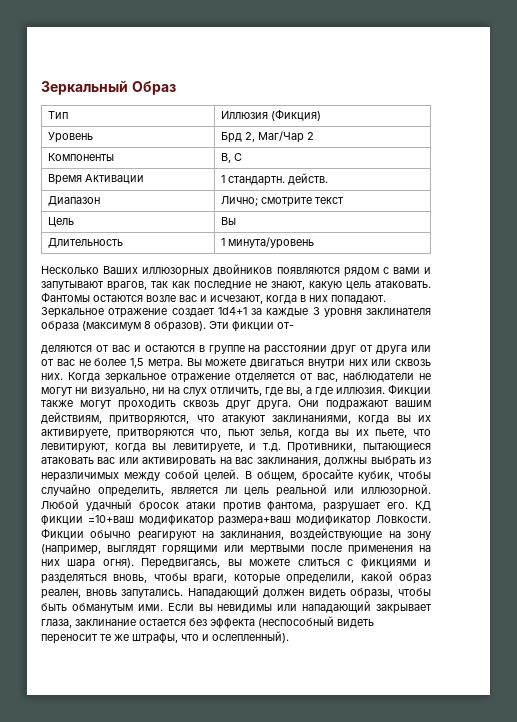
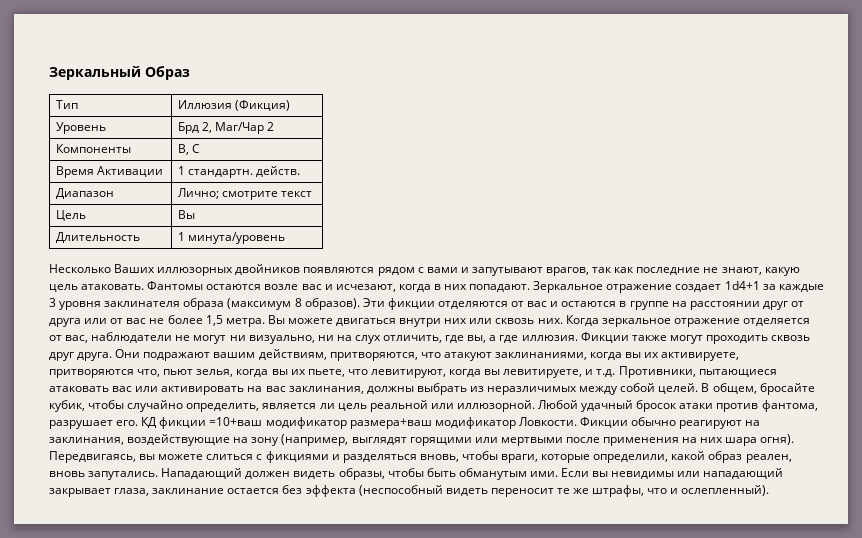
[277,322,294,329] [41,345,92,354] от- // деляются -> [437,301,508,309] отделяются

